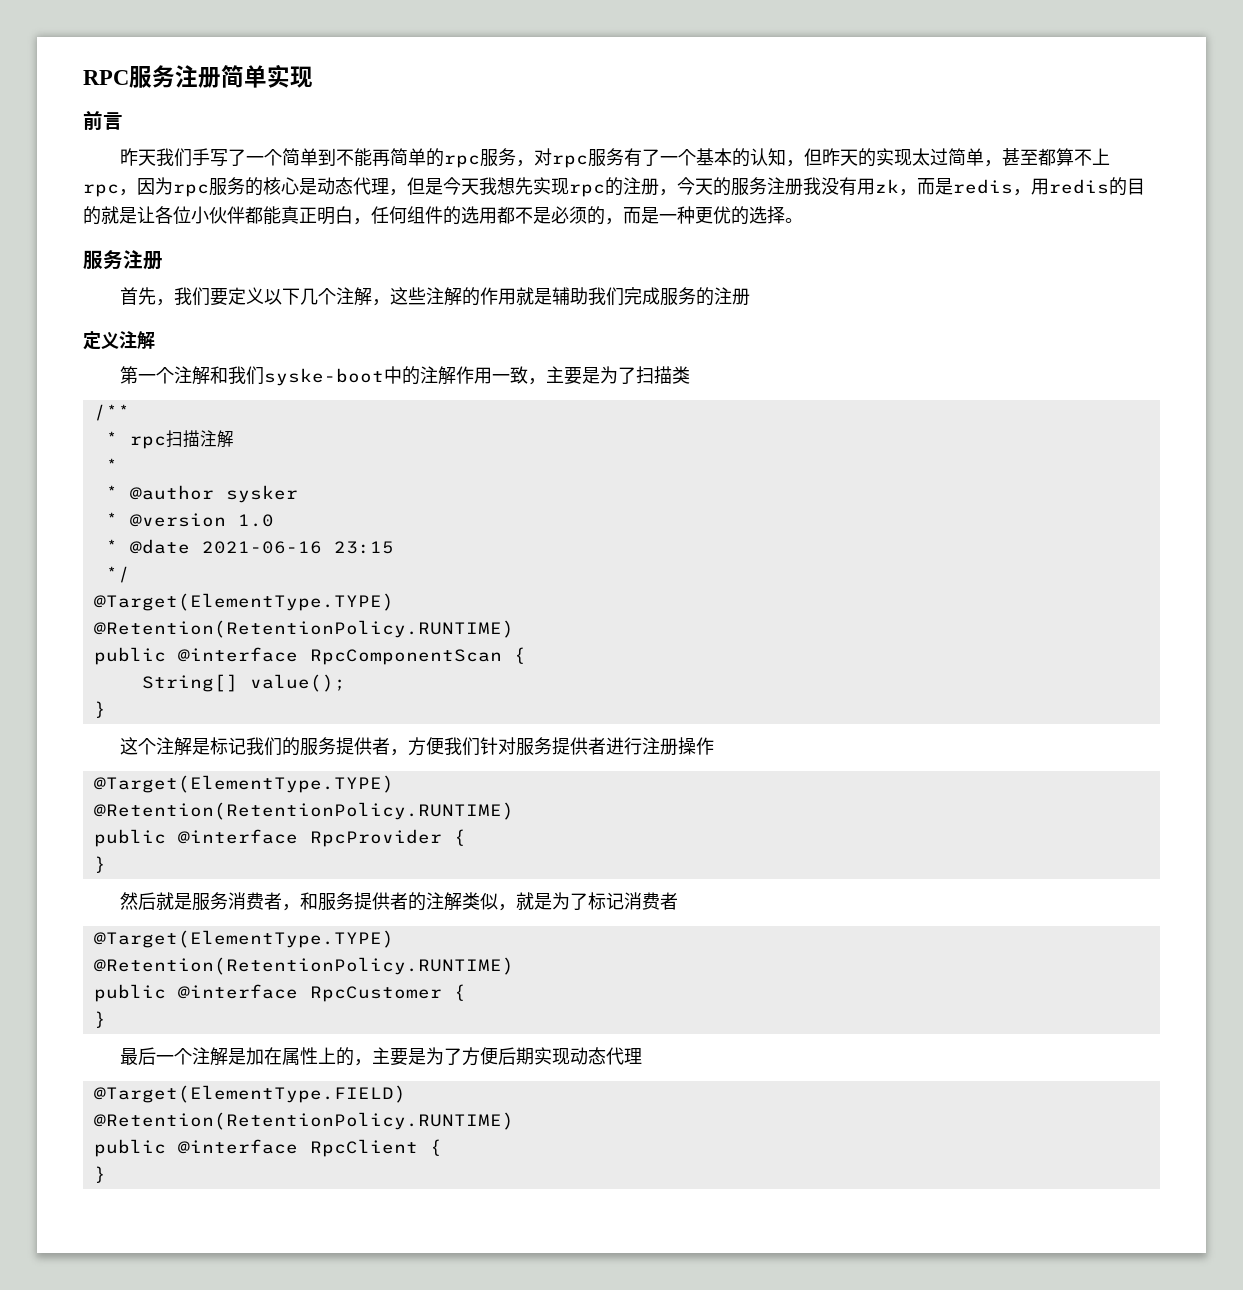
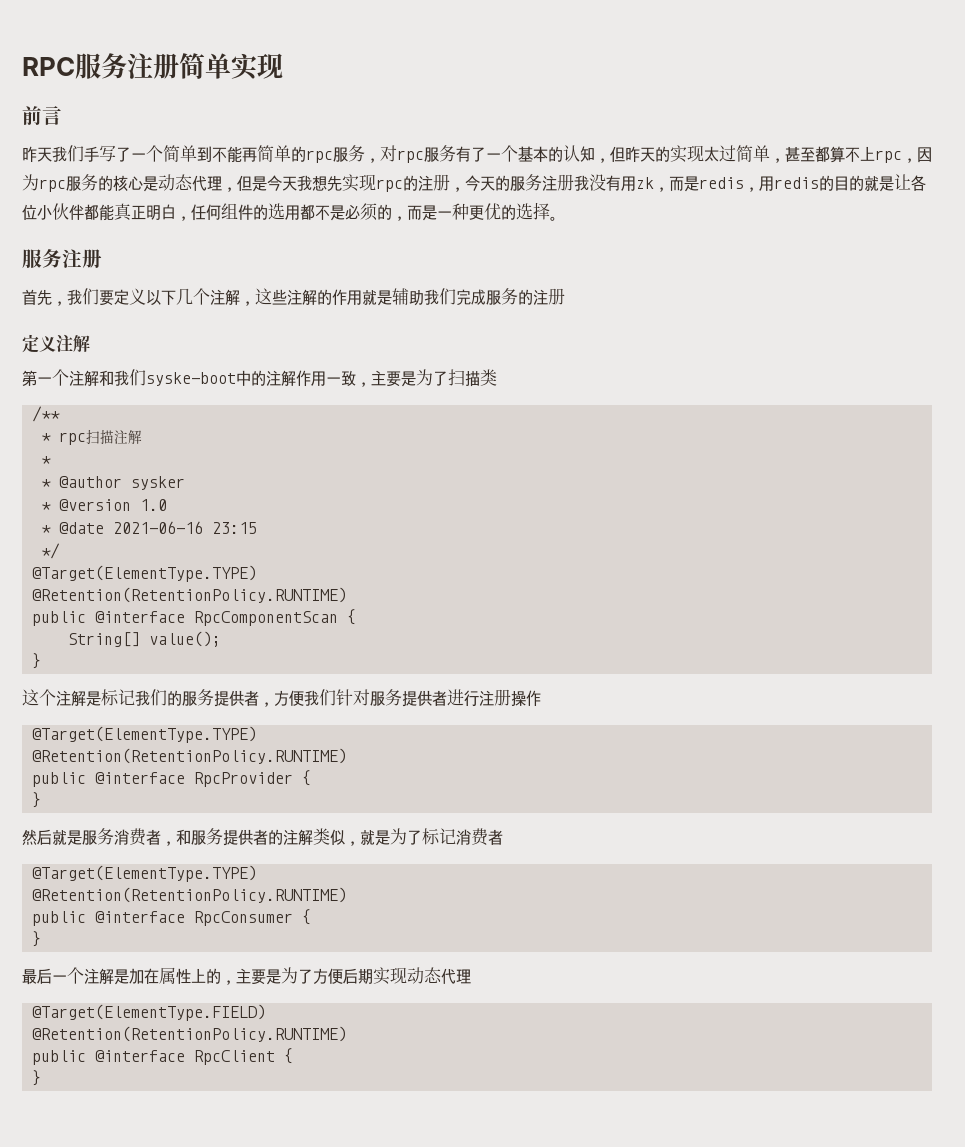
[309,986,442,1002] RpcCustomer -> [194,911,294,926] RpcConsumer

